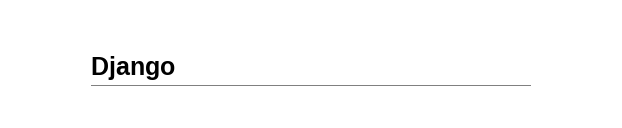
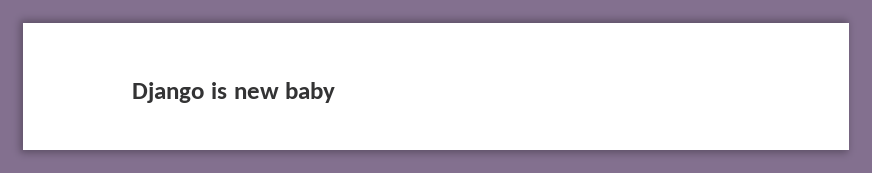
(175, 68) none -> [210,82,336,103] is new baby

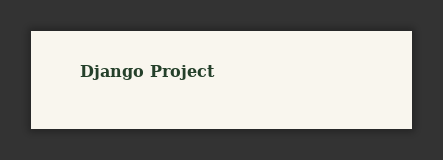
[210,82,336,103] is new baby -> [150,65,215,80] Project

